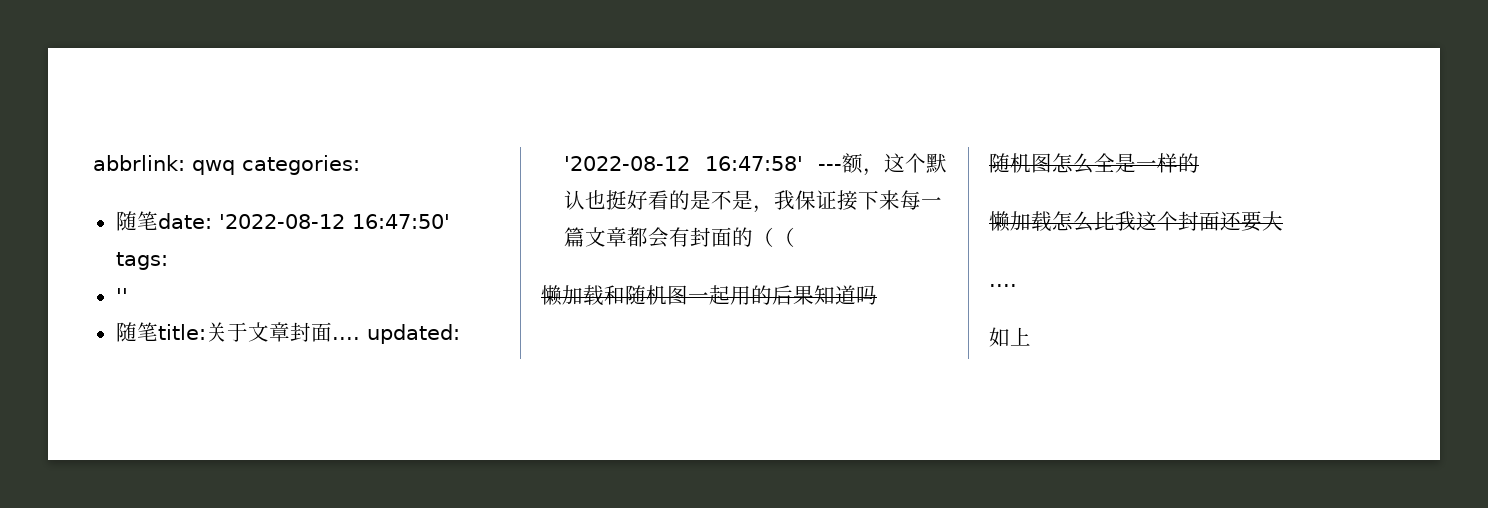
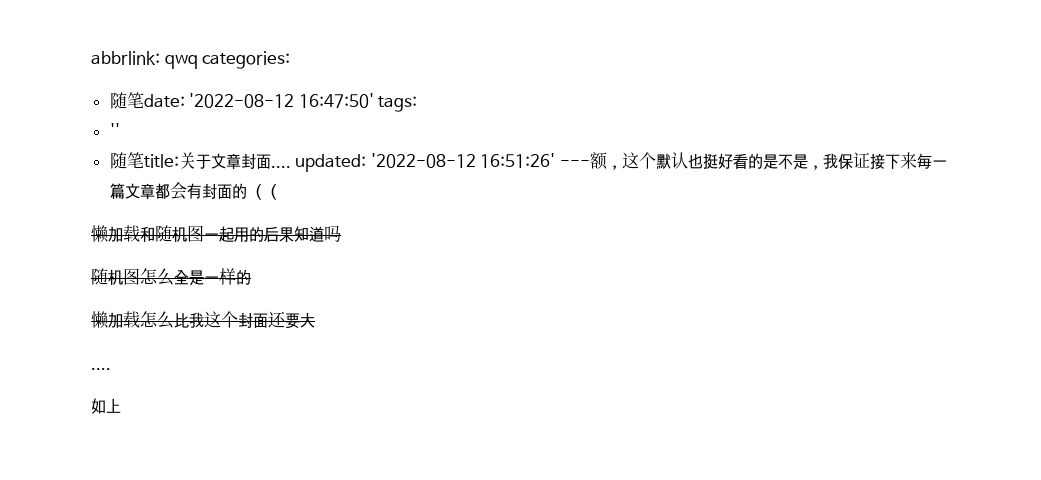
[704,156,803,171] 16:47:58' -> [480,153,556,168] 16:51:26'

